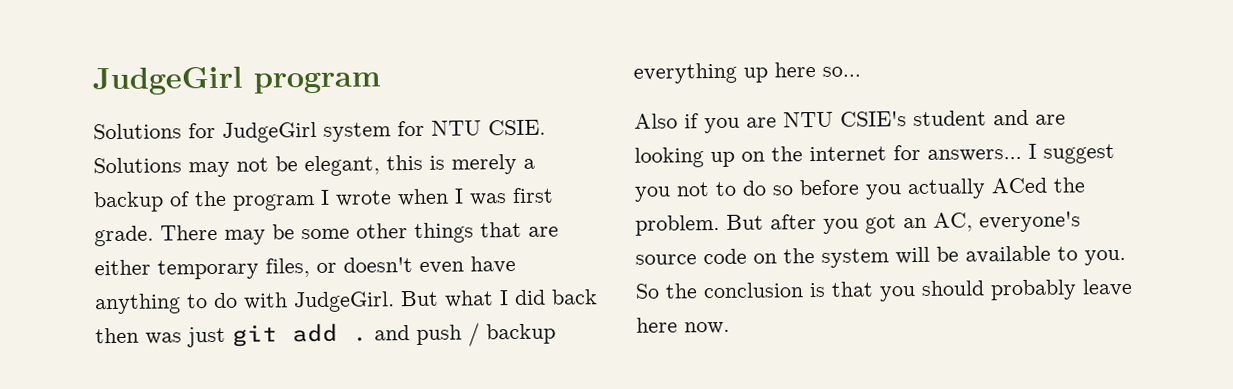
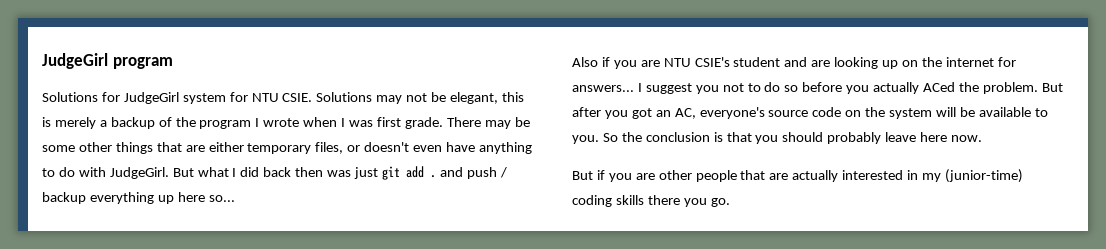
(730, 328) none -> [572,169,1023,183] [572,195,730,207] // But if you are other people that are actually interested in my (junior-time) coding skills there you go.

